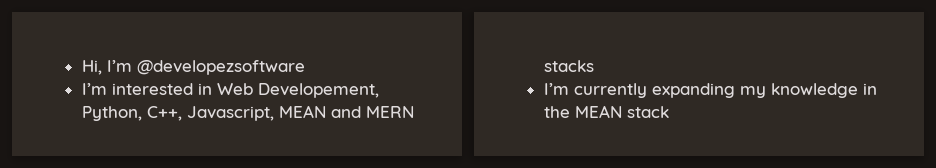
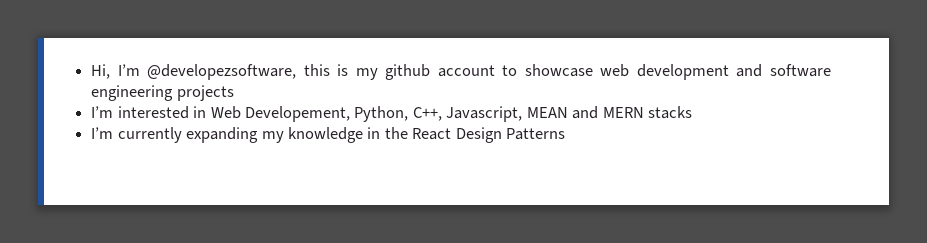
[136,60,305,75] @developezsoftware -> [147,64,831,80] [91,85,234,101] @developezsoftware, this is my github account to showcase web development and software engineering projects
[574,105,669,118] MEAN stack -> [412,127,566,143] React Design Patterns

